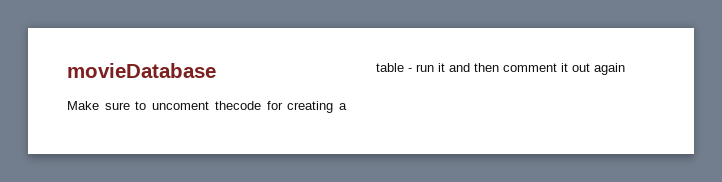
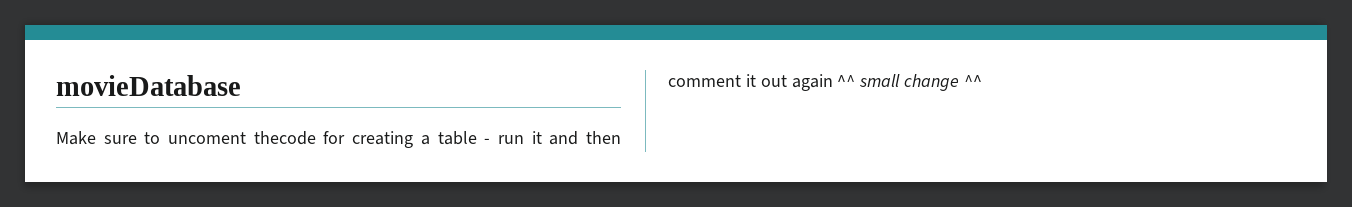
(625, 69) none -> [837,74,983,91] ^^ small change ^^

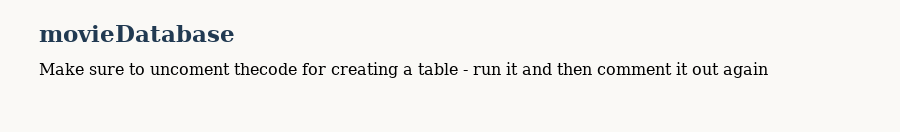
[837,74,983,91] ^^ small change ^^ -> (768, 70) none

